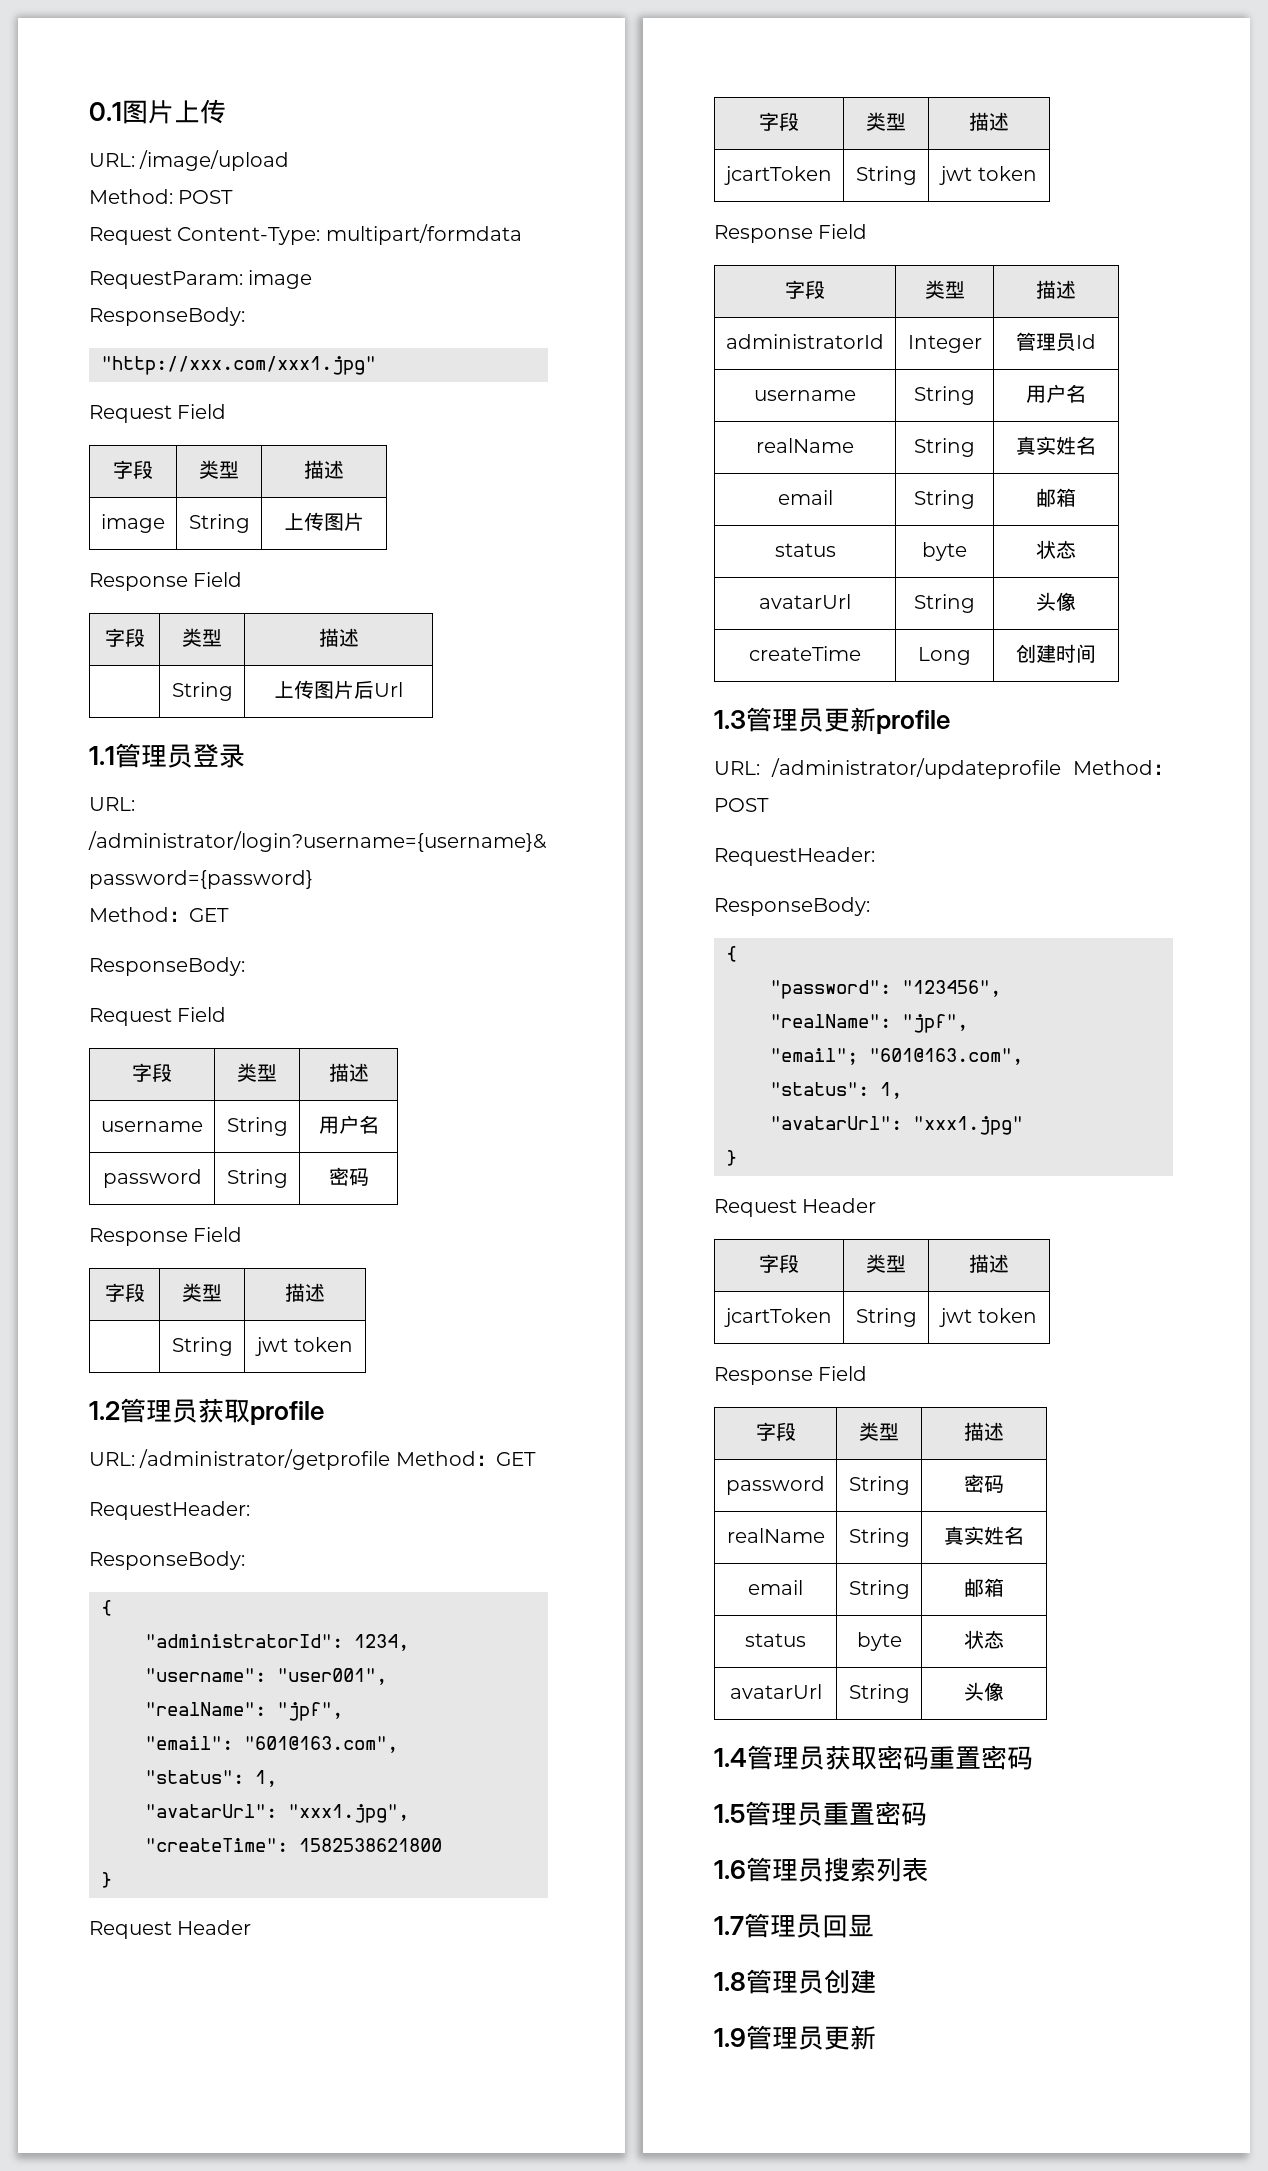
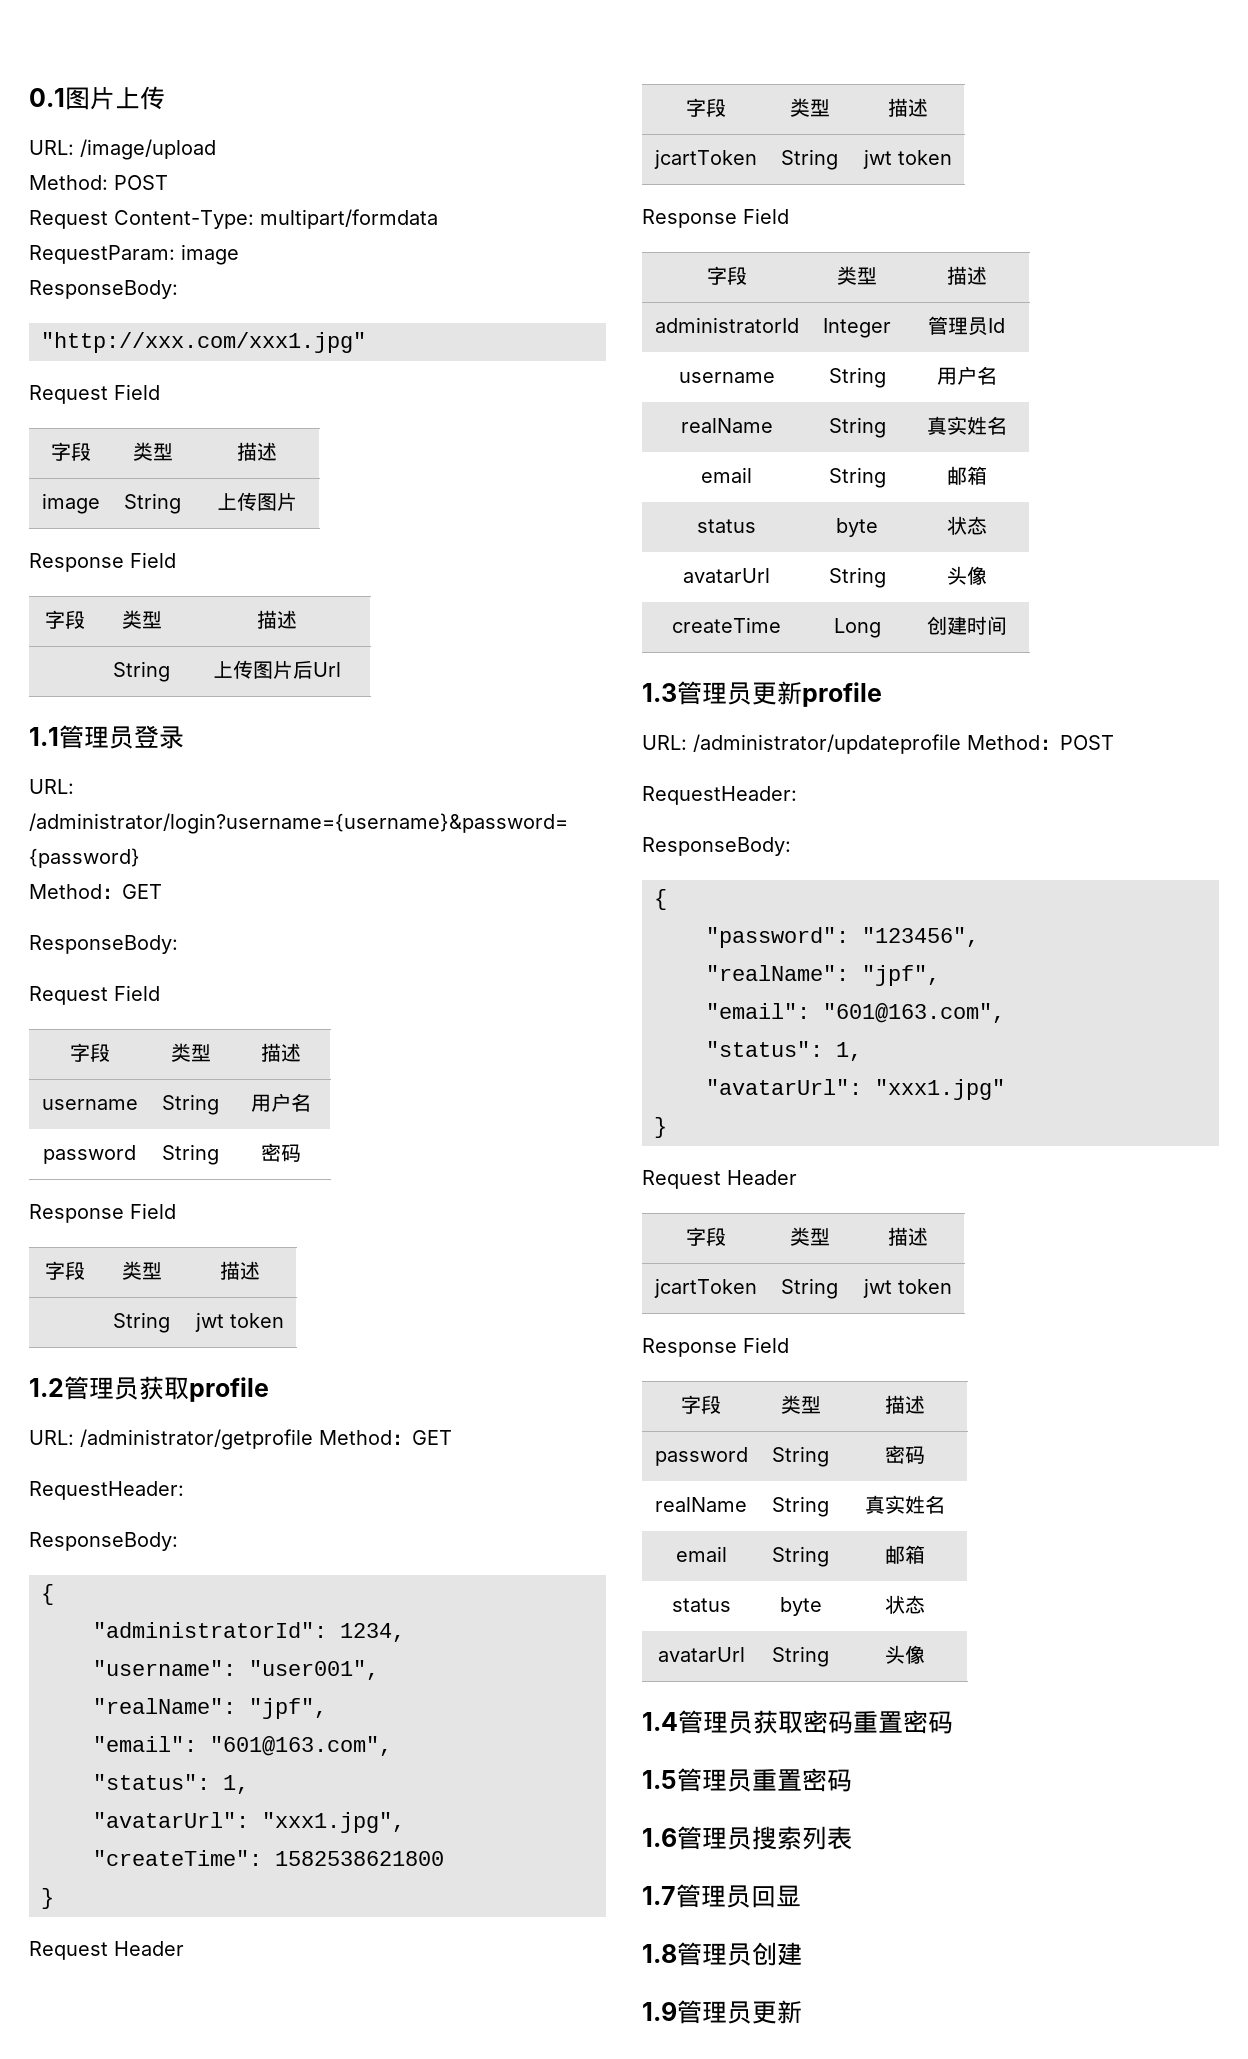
[770,1048,858,1065] "email"; -> [706,1003,810,1019] "email":

